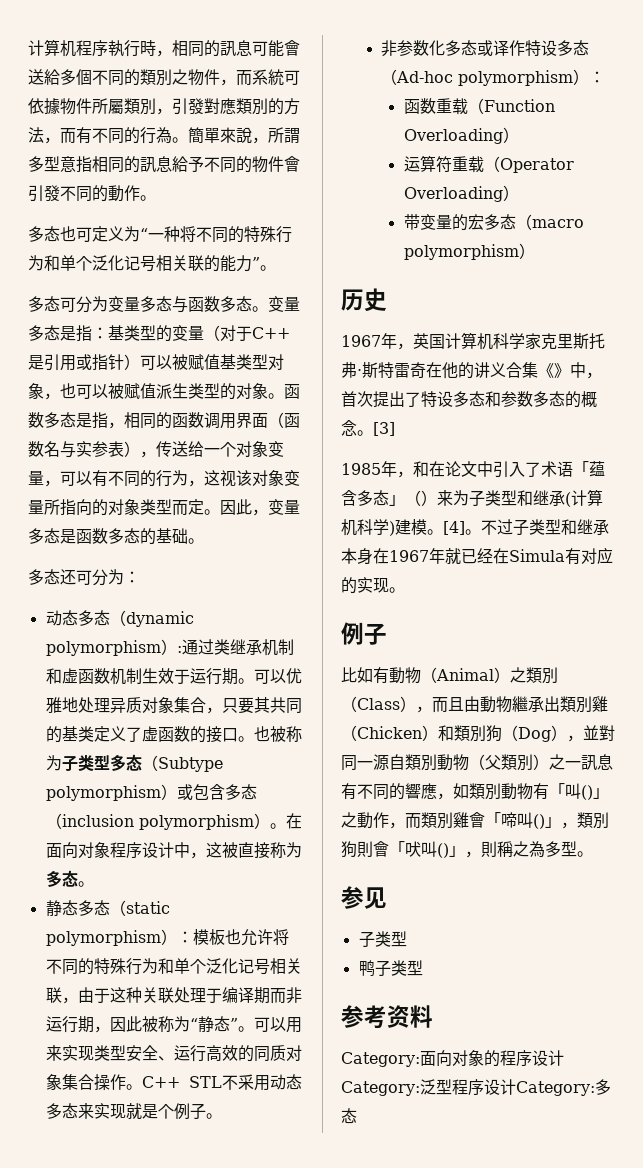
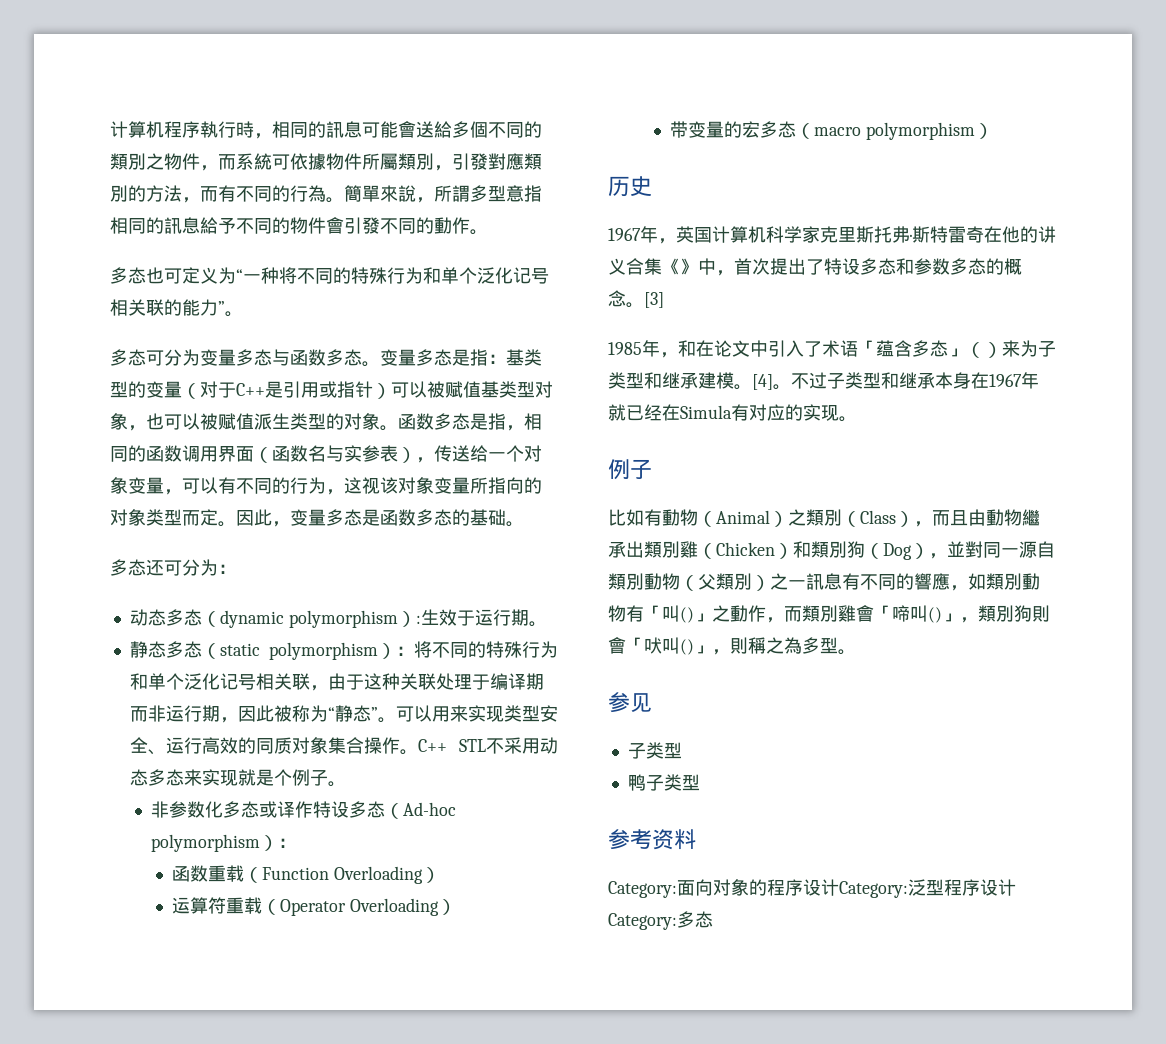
[181,639,294,656] [45,668,302,685] [45,697,302,714] [45,726,302,743] [45,754,223,772] [45,784,257,801] [45,813,302,830] [45,842,302,859] [45,870,78,887] 通过类继承机制和虚函数机制生效于运行期。可以优雅地处理异质对象集合，只要其共同的基类定义了虚函数的接口。也被称为子类型多态（Subtype polymorphism）或包含多态（inclusion polymorphism）。在面向对象程序设计中，这被直接称为多态 -> [420,609,529,626] 生效于运行期
[192,929,273,946] 模板也允许 -> (414, 651) none
[565,489,603,507] [341,519,395,536] (计算机科学) -> (698, 381) none

